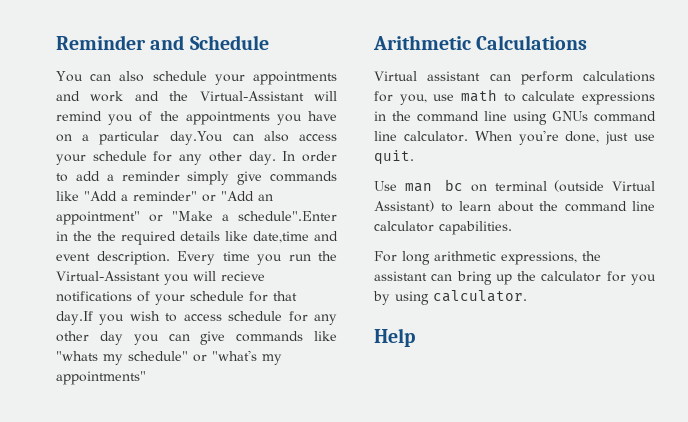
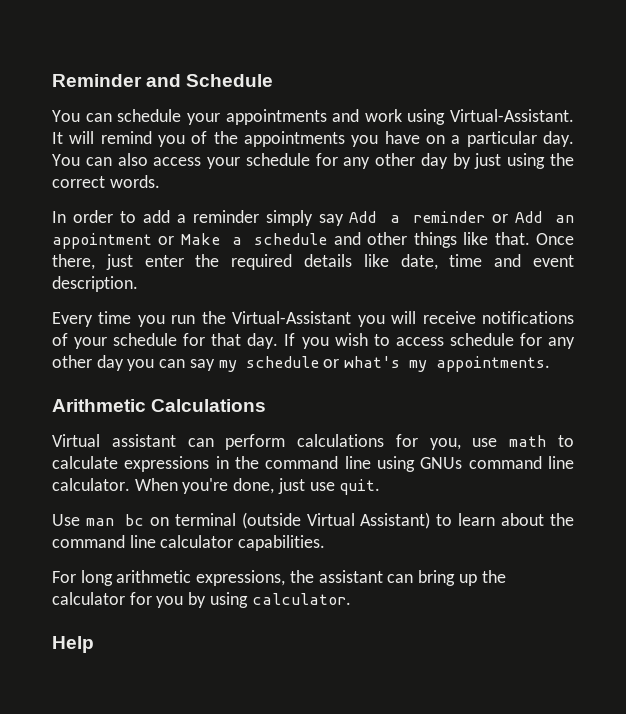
[119,71,145,82] also -> (112, 117) none
[134,91,304,101] and the Virtual-Assistant -> [407,109,574,125] [52,132,63,144] using Virtual-Assistant. It
[169,131,224,145] day.You -> [542,131,574,147] [52,154,80,166] day. You
[248,151,276,165] day. -> [420,153,574,169] [52,175,160,188] day by just using the correct words. //
[237,171,337,185] [56,191,273,202] [56,211,337,225] [56,231,92,241] give commands like "Add a reminder" or "Add an appointment" or "Make a schedule".Enter in the -> [318,211,574,226] [52,232,574,249] [52,254,184,270] say Add a reminder or Add an appointment or Make a schedule and other things like that. Once there, just enter
[253,231,309,243] date,time -> [400,254,483,270] date, time
(170, 258) none -> (138, 284) //
[221,271,265,281] recieve -> [422,311,476,324] receive
[56,311,93,325] day.If -> [247,333,296,349] day. If
[200,331,337,345] [56,350,282,365] [56,371,146,385] give commands like "whats my schedule" or "what's my appointments" -> [189,356,551,372] say my schedule or what's my appointments.

